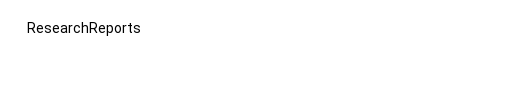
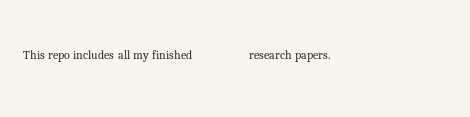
[27,22,141,36] ResearchReports -> [23,50,331,62] This repo includes all my finished research papers.

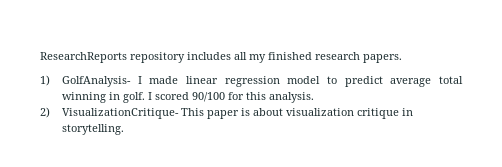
[23,50,71,62] This repo -> [40,52,185,63] ResearchReports repository
(331, 57) none -> [40,75,463,87] [61,92,314,103] [40,107,413,119] [61,124,124,135] // 1) GolfAnalysis- I made linear regression model to predict average total winning in golf. I scored 90/100 for this analysis. // 2) VisualizationCritique- This paper is about visualization critique in storytelling.

